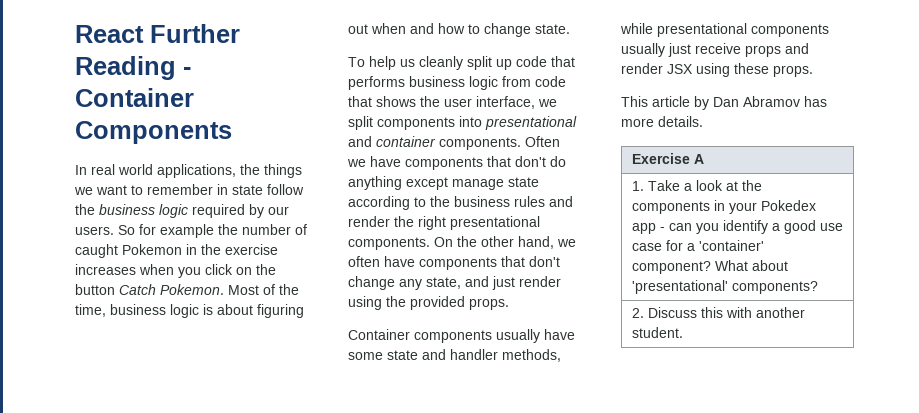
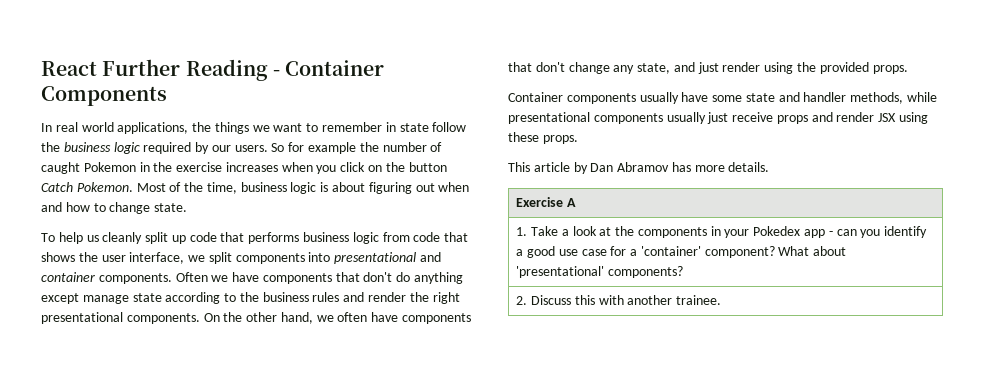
[631,327,683,338] student. -> [676,295,722,305] trainee.

